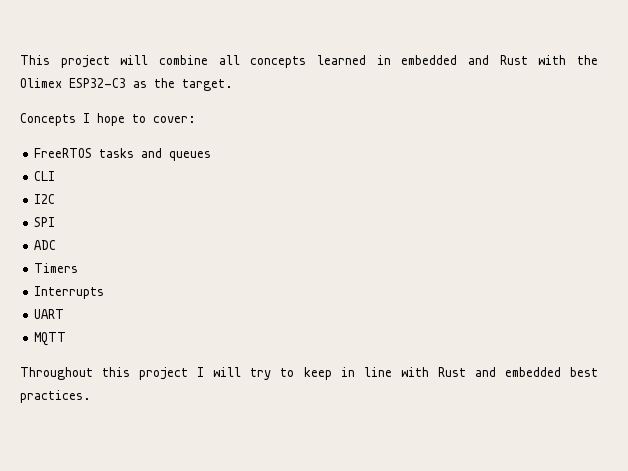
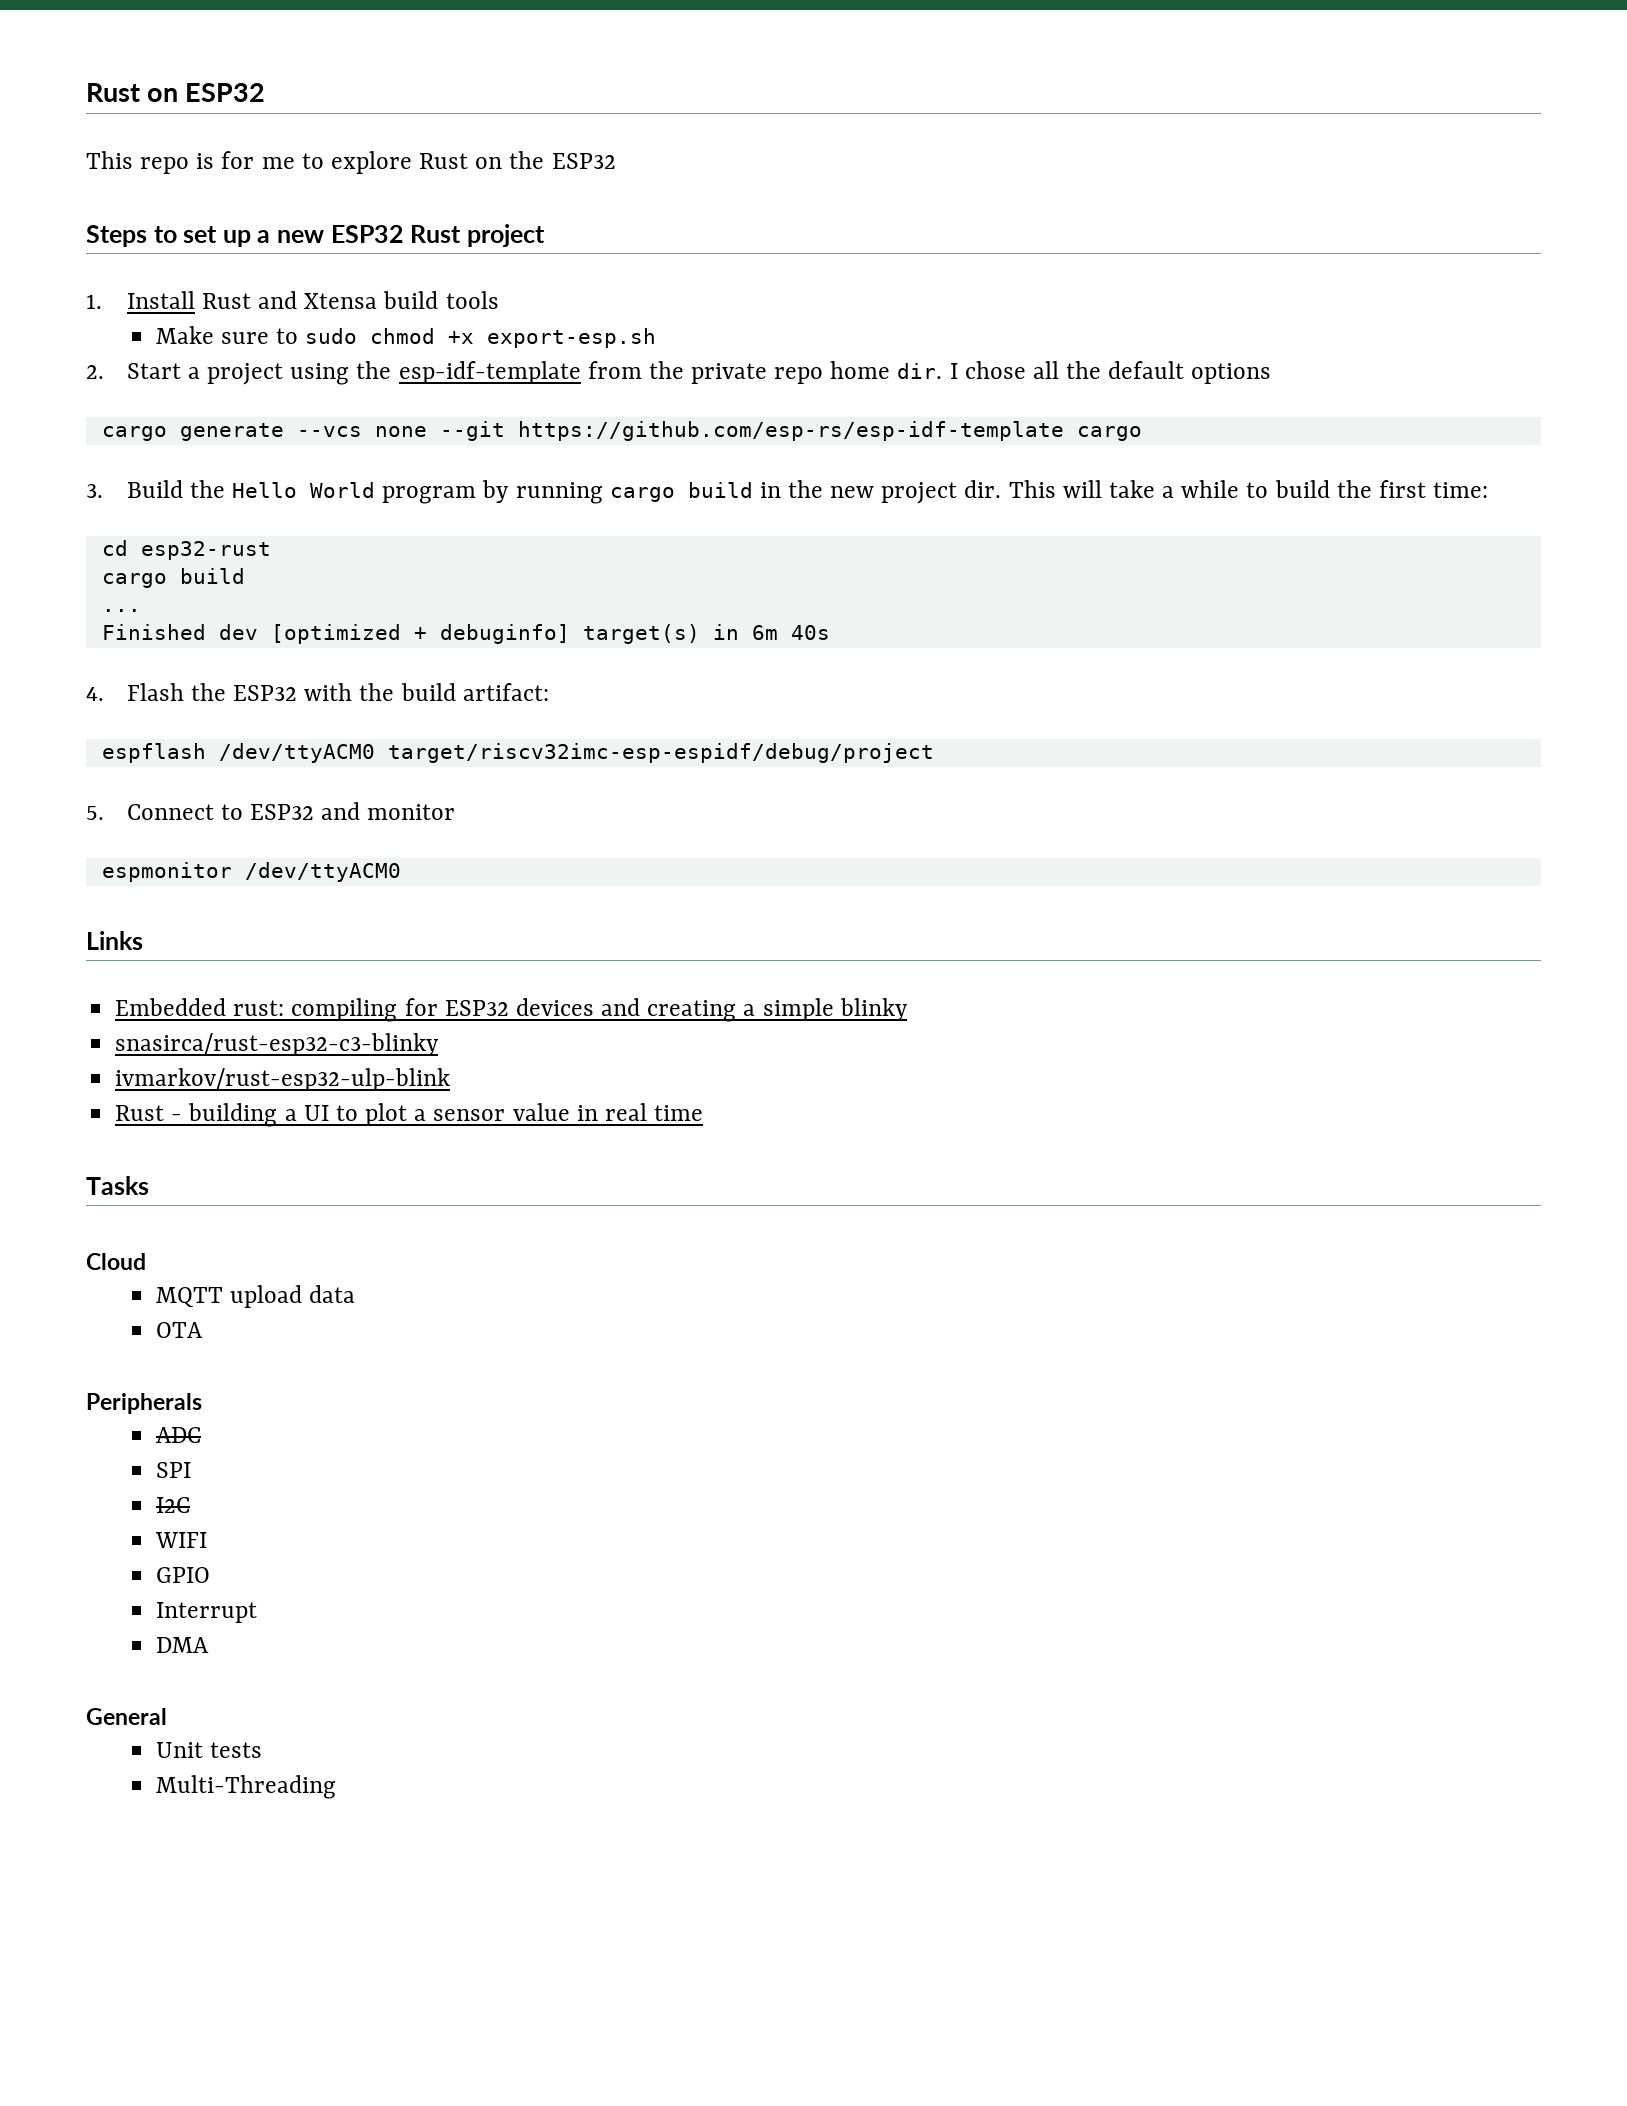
[20,55,598,68] [20,78,233,91] [20,113,196,126] [34,148,212,161] [34,171,56,181] [34,194,56,204] [34,217,56,227] [34,240,57,250] [34,263,79,273] [34,286,105,299] [34,309,65,319] [34,332,67,346] [20,367,598,380] [20,390,91,403] This project will combine all concepts learned in embedded and Rust with the Olimex ESP32-C3 as the target. // Concepts I hope to cover: // FreeRTOS tasks and queues // CLI // I2C // SPI // ADC // Timers // Interrupts // UART // MQTT // Throughout this project I will try to keep in line with Rust and embedded best practices. -> [86,83,266,102] [86,151,616,174] [86,224,545,247] [86,291,499,309] [155,326,657,348] [86,361,1272,385] [101,421,1142,441] [86,480,1489,504] [101,540,271,560] [101,568,245,588] [101,609,141,612] [101,624,830,644] [86,683,549,701] [101,743,934,763] [86,802,456,820] [101,862,401,882] [86,931,143,950] [115,998,908,1022] [115,1033,440,1056] [115,1068,451,1091] [115,1103,704,1127] [86,1176,149,1195] [86,1253,146,1270] [155,1285,356,1308] [155,1322,203,1338] [86,1393,202,1414] [155,1427,201,1443] [155,1462,191,1478] [155,1497,190,1513] [154,1532,207,1548] [155,1567,210,1583] [155,1602,257,1623] [155,1637,209,1653] [86,1708,167,1725] [155,1742,263,1758] [155,1775,336,1799] Rust on ESP32 // This repo is for me to explore Rust on the ESP32 // Steps to set up a new ESP32 Rust project // 1. Install Rust and Xtensa build tools // Make sure to sudo chmod +x export-esp.sh // 2. Start a project using the esp-idf-template from the private repo home dir. I chose all the default options // cargo generate --vcs none --git https://github.com/esp-rs/esp-idf-template cargo // 3. Build the Hello World program by running cargo build in the new project dir. This will take a while to build the first time: // cd esp32-rust // cargo build // ... // Finished dev [optimized + debuginfo] target(s) in 6m 40s // 4. Flash the ESP32 with the build artifact: // espflash /dev/ttyACM0 target/riscv32imc-esp-espidf/debug/project // 5. Connect to ESP32 and monitor // espmonitor /dev/ttyACM0 // Links // Embedded rust: compiling for ESP32 devices and creating a simple blinky // snasirca/rust-esp32-c3-blinky // ivmarkov/rust-esp32-ulp-blink // Rust - building a UI to plot a sensor value in real time // Tasks // Cloud // MQTT upload data // OTA // Peripherals // ADC // SPI // I2C // WIFI // GPIO // Interrupt // DMA // General // Unit tests // Multi-Threading

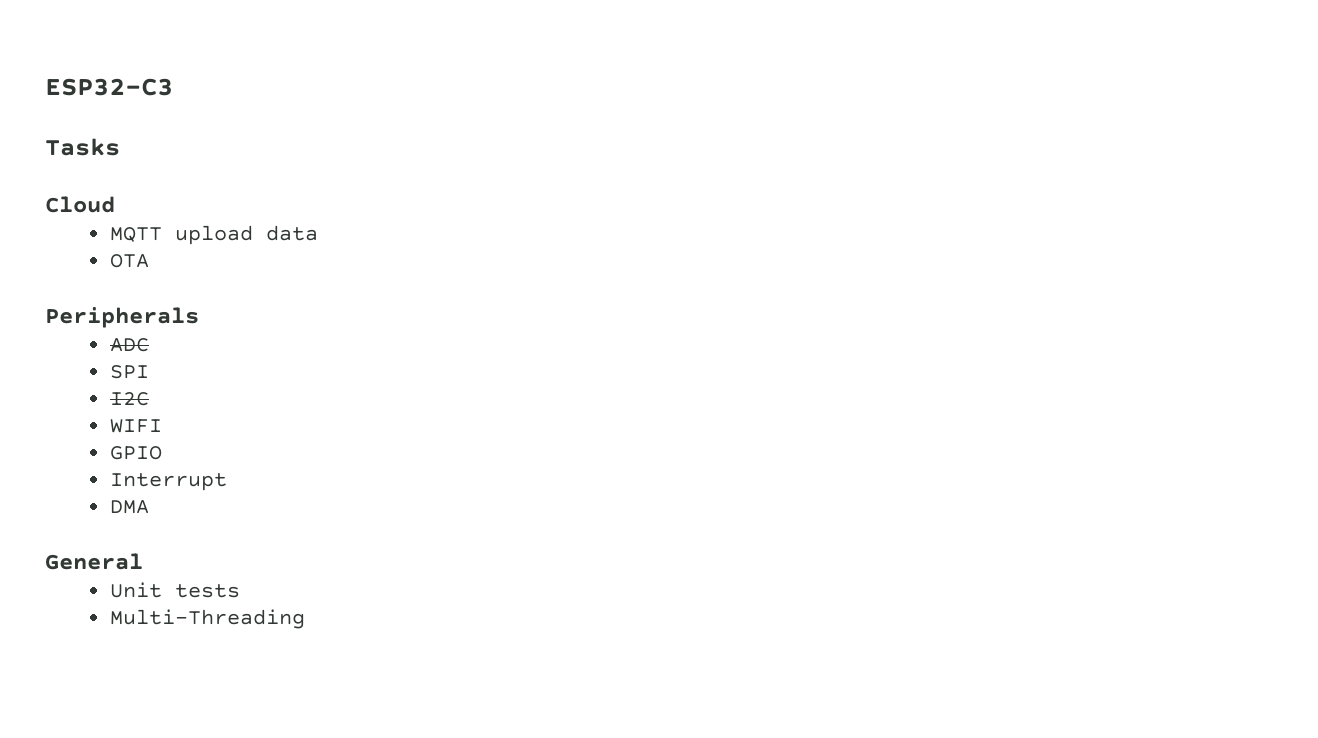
[86,83,266,102] [86,151,616,174] [86,224,545,247] [86,291,499,309] [155,326,657,348] [86,361,1272,385] [101,421,1142,441] [86,480,1489,504] [101,540,271,560] [101,568,245,588] [101,609,141,612] [101,624,830,644] [86,683,549,701] [101,743,934,763] [86,802,456,820] [101,862,401,882] [86,931,143,950] [115,998,908,1022] [115,1033,440,1056] [115,1068,451,1091] [115,1103,704,1127] Rust on ESP32 // This repo is for me to explore Rust on the ESP32 // Steps to set up a new ESP32 Rust project // 1. Install Rust and Xtensa build tools // Make sure to sudo chmod +x export-esp.sh // 2. Start a project using the esp-idf-template from the private repo home dir. I chose all the default options // cargo generate --vcs none --git https://github.com/esp-rs/esp-idf-template cargo // 3. Build the Hello World program by running cargo build in the new project dir. This will take a while to build the first time: // cd esp32-rust // cargo build // ... // Finished dev [optimized + debuginfo] target(s) in 6m 40s // 4. Flash the ESP32 with the build artifact: // espflash /dev/ttyACM0 target/riscv32imc-esp-espidf/debug/project // 5. Connect to ESP32 and monitor // espmonitor /dev/ttyACM0 // Links // Embedded rust: compiling for ESP32 devices and creating a simple blinky // snasirca/rust-esp32-c3-blinky // ivmarkov/rust-esp32-ulp-blink // Rust - building a UI to plot a sensor value in real time -> [45,78,173,96] ESP32-C3

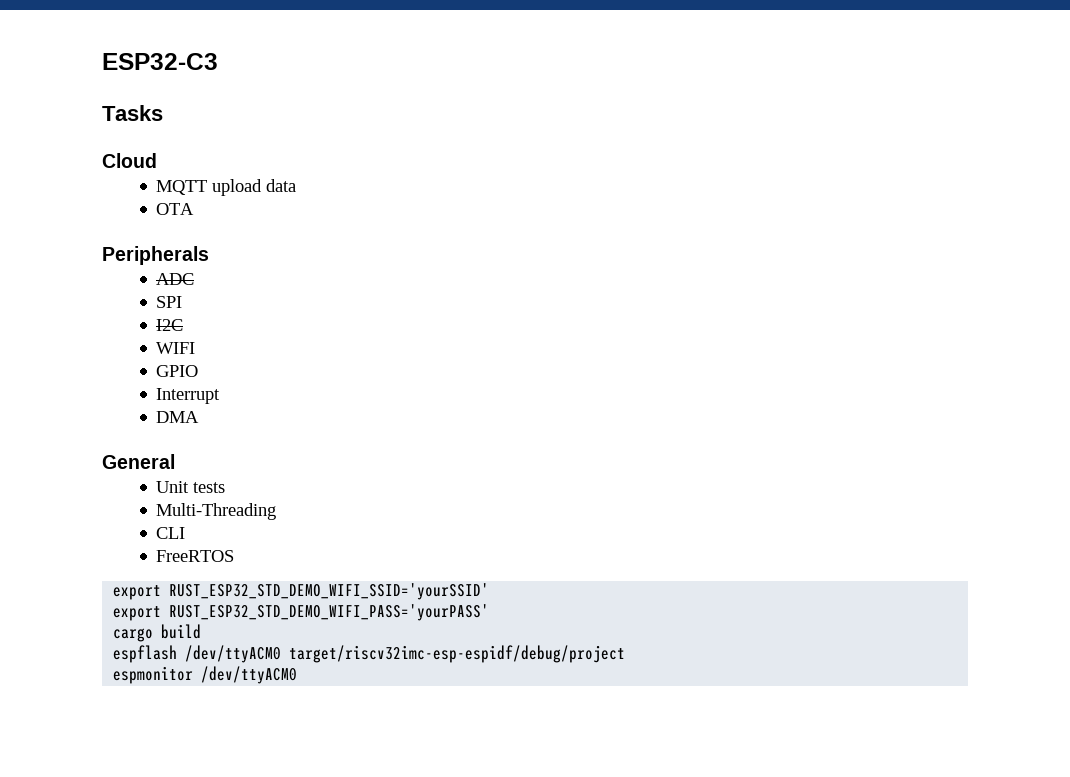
(306, 619) none -> [156,527,186,539] [156,550,235,562] [113,583,490,600] [113,604,490,621] [113,624,202,642] [113,645,626,663] [113,666,298,684] // CLI // FreeRTOS // export RUST_ESP32_STD_DEMO_WIFI_SSID='yourSSID' // export RUST_ESP32_STD_DEMO_WIFI_PASS='yourPASS' // cargo build // espflash /dev/ttyACM0 target/riscv32imc-esp-espidf/debug/project // espmonitor /dev/ttyACM0

